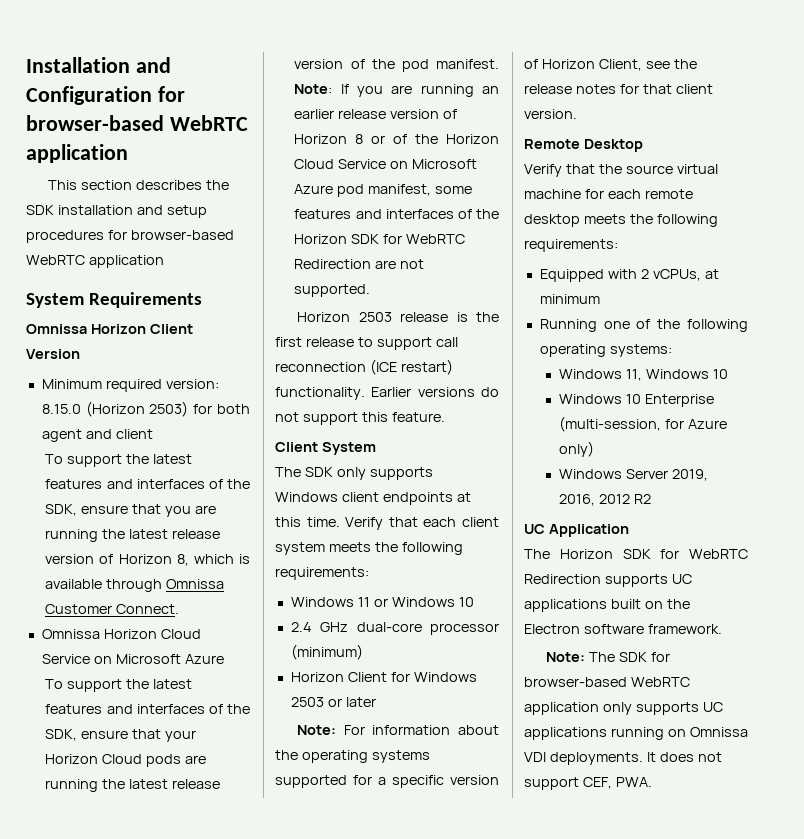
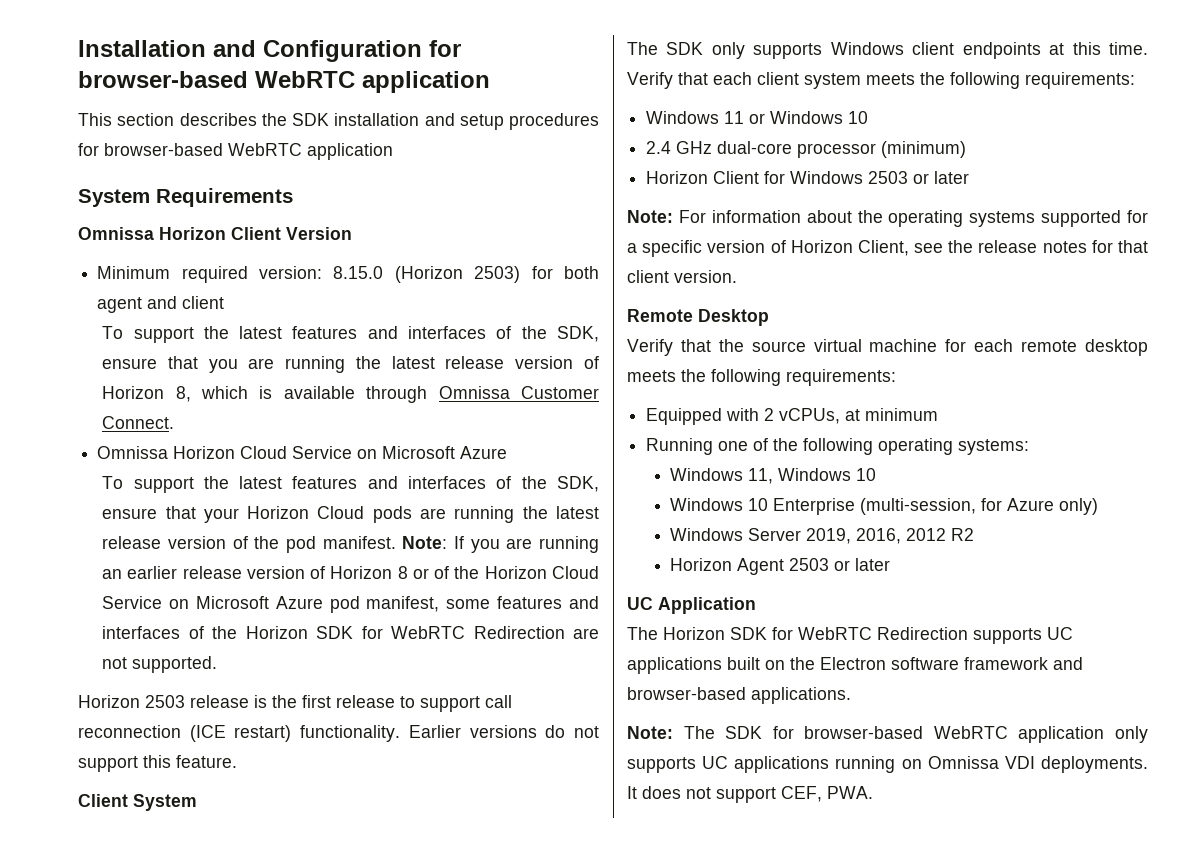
(652, 499) none -> [670,558,891,575] // Horizon Agent 2503 or later
[647,624,722,634] framework. -> [964,657,1083,670] [627,687,851,704] framework and browser-based applications.

